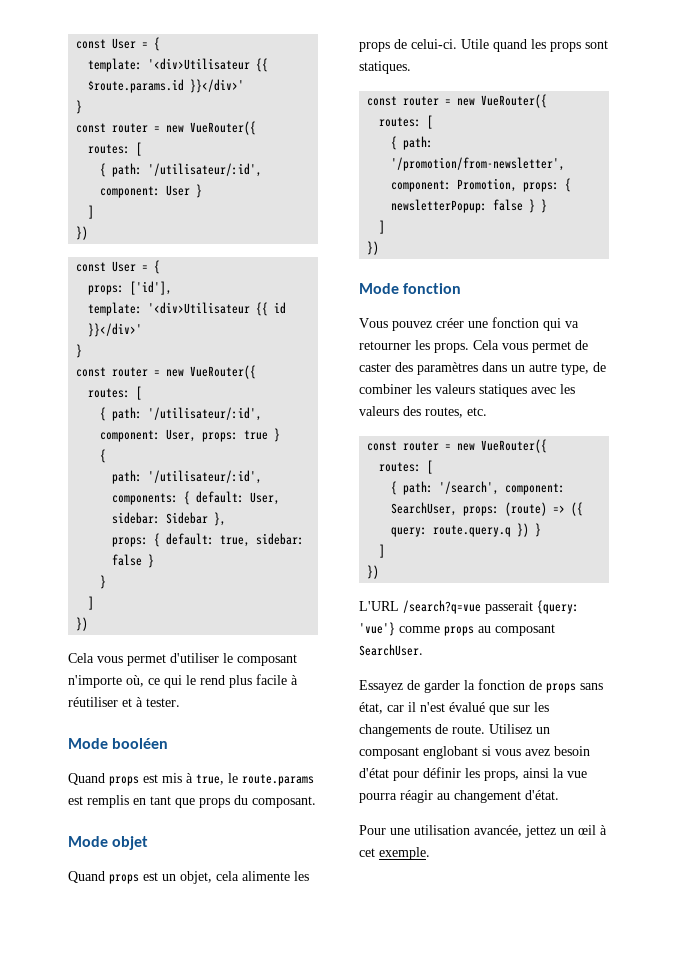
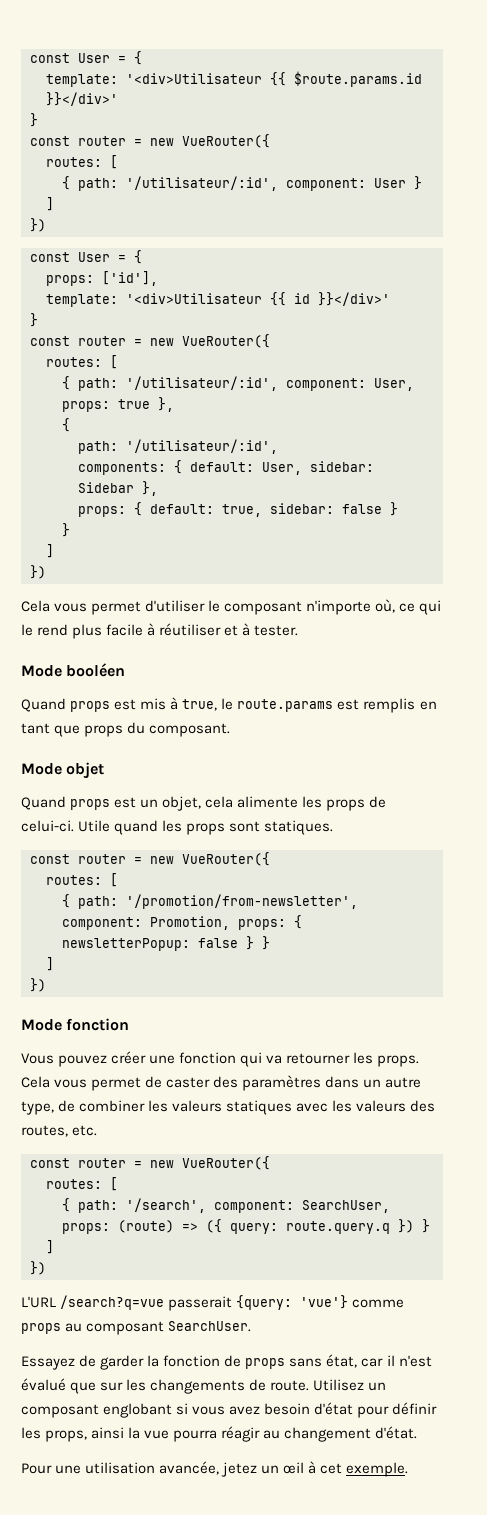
[274,428,281,442] } -> [158,397,174,412] },
[525,825,556,838] jettez -> [221,1462,258,1477] jetez

